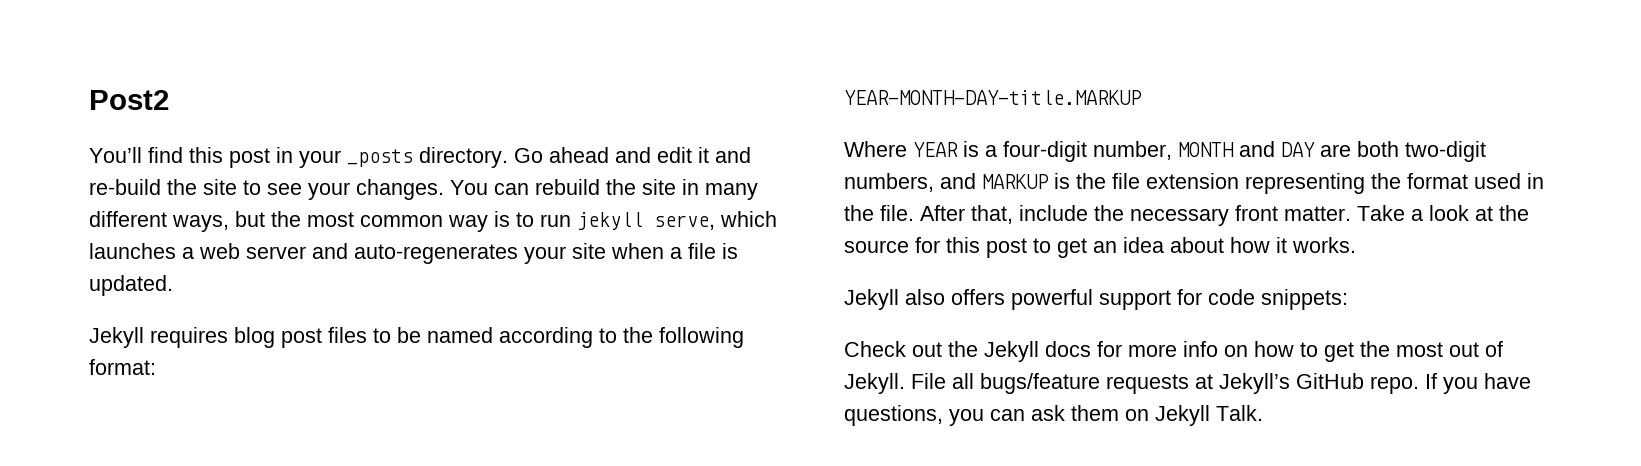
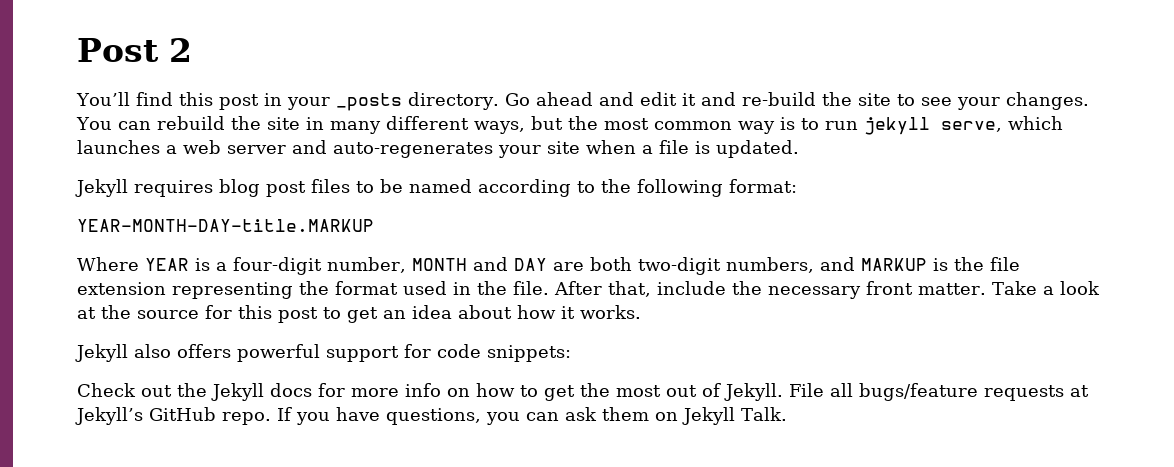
[89,90,169,110] Post2 -> [77,38,192,62] Post 2

